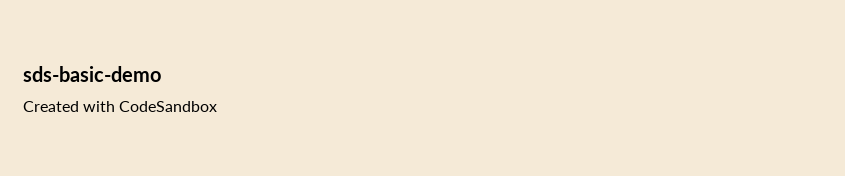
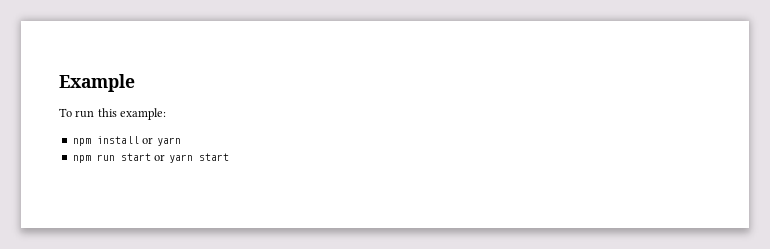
[23,66,161,82] [23,101,218,112] sds-basic-demo // Created with CodeSandbox -> [59,74,135,92] [59,108,167,120] [72,136,181,146] [72,153,229,163] Example // To run this example: // npm install or yarn // npm run start or yarn start

